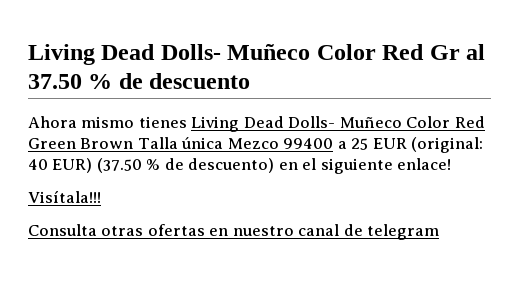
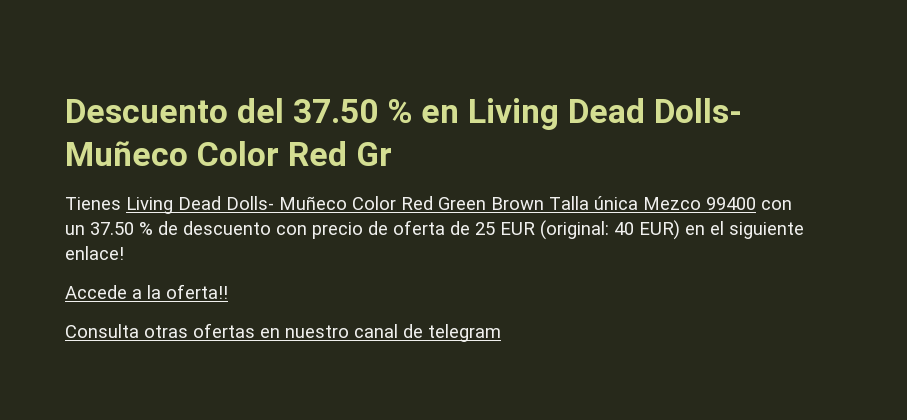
(28, 54) none -> [65,98,460,123] Descuento del 37.50 % en
[466,44,486,60] [28,73,251,89] [28,116,187,128] al 37.50 % de descuento // Ahora mismo tienes -> [65,197,121,210] // Tienes
[337,141,347,149] a -> [761,200,792,210] [65,220,470,239] con un 37.50 % de descuento con precio de oferta de
[96,158,275,173] (37.50 % de descuento) -> (680, 230) none
[28,190,101,203] Visítala!!! -> [65,284,228,299] Accede a la oferta!!

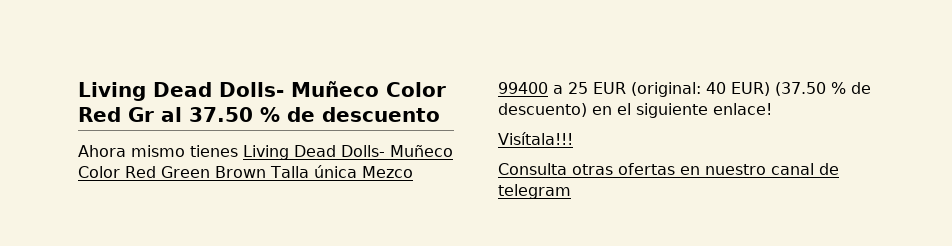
[65,98,460,123] Descuento del 37.50 % en -> (78, 91) none
[65,197,121,210] // Tienes -> [161,107,440,122] [78,145,238,157] al 37.50 % de descuento // Ahora mismo tienes
[761,200,792,210] [65,220,470,239] con un 37.50 % de descuento con precio de oferta de -> [553,85,563,94] a
(680, 230) none -> [775,82,871,96] [498,103,587,117] (37.50 % de descuento)
[65,284,228,299] Accede a la oferta!! -> [498,132,573,145] Visítala!!!

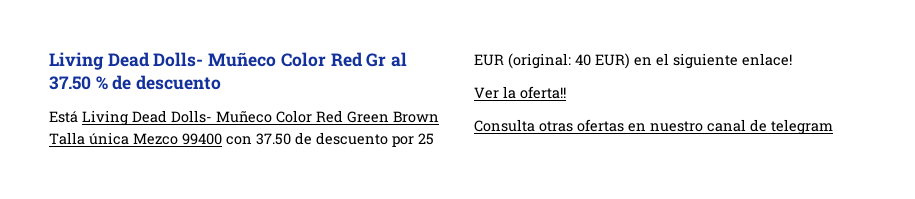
[78,145,238,157] Ahora mismo tienes -> [49,111,78,123] Está
[553,85,563,94] a -> [226,132,414,147] con 37.50 de descuento por
[775,82,871,96] [498,103,587,117] (37.50 % de descuento) -> (630, 61) none
[498,132,573,145] Visítala!!! -> [474,86,566,99] Ver la oferta!!

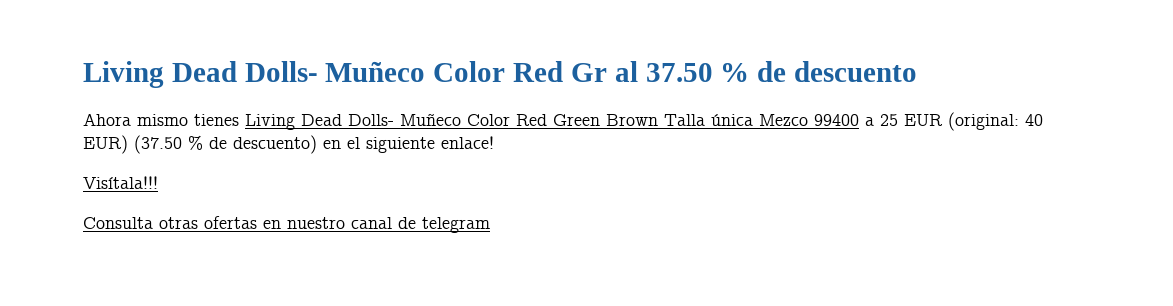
[49,111,78,123] Está -> [83,113,239,126] Ahora mismo tienes
[226,132,414,147] con 37.50 de descuento por -> [865,117,874,126] a
(630, 61) none -> [134,135,317,154] (37.50 % de descuento)
[474,86,566,99] Ver la oferta!! -> [83,176,158,189] Visítala!!!

